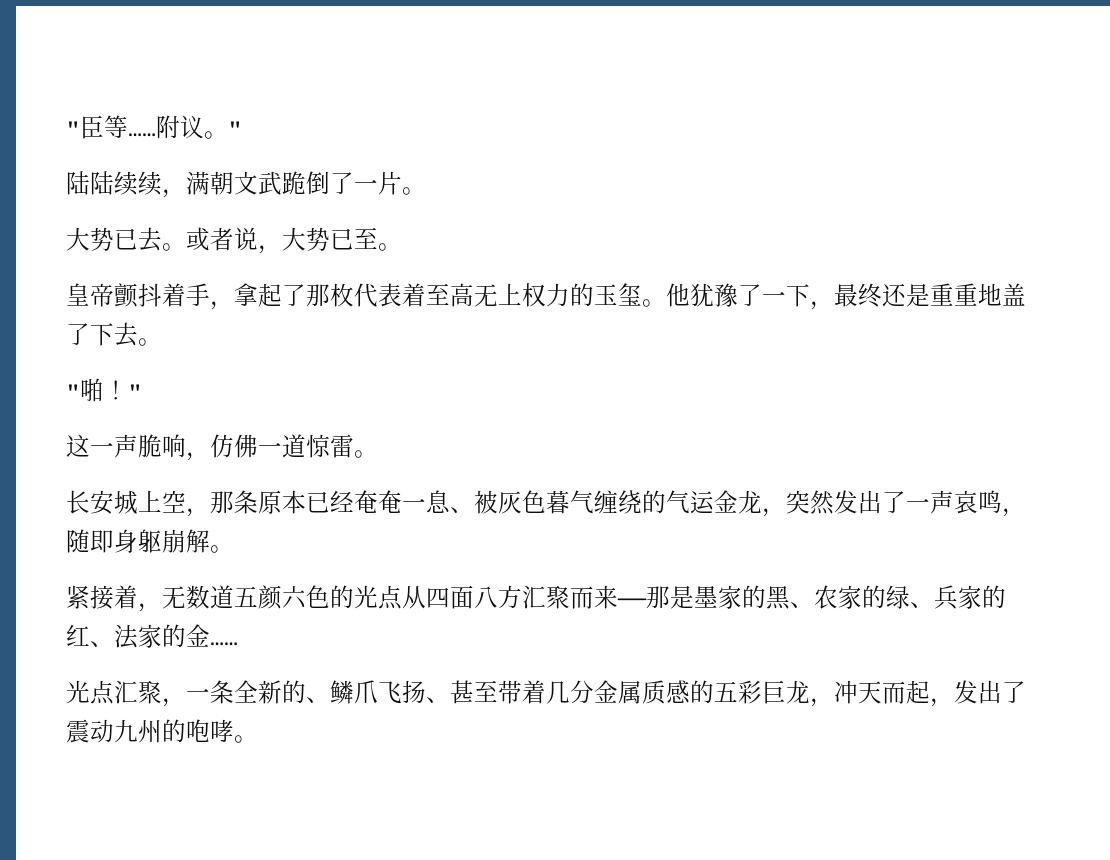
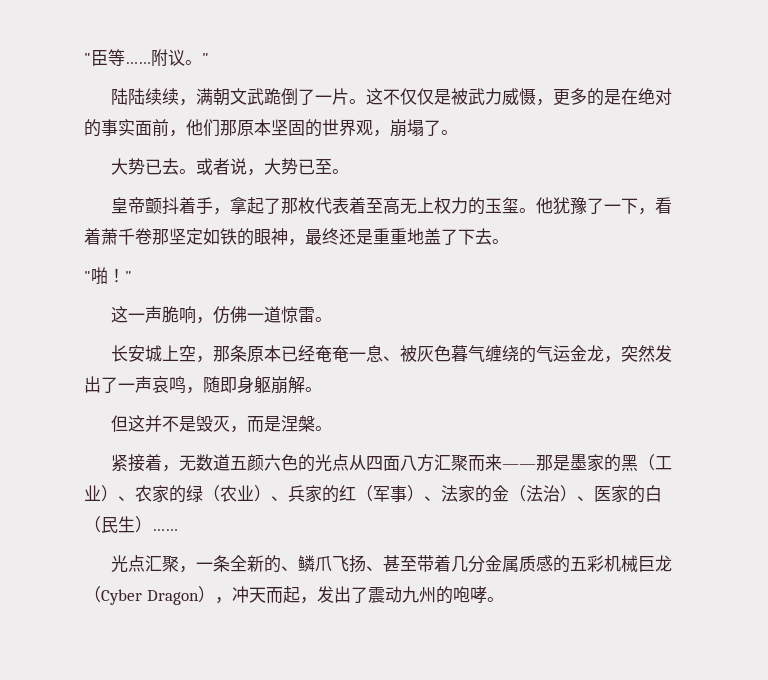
(426, 191) none -> [365,88,672,106] [84,119,458,137] 这不仅仅是被武力威慑，更多的是在绝对的事实面前，他们那原本坚固的世界观，崩塌了。
(834, 305) none -> [654,197,672,214] [84,228,305,246] 看着萧千卷那坚定如铁的眼神，
(234, 549) none -> [110,415,332,433] // 但这并不是毁灭，而是涅槃。
(790, 598) none -> [637,454,672,471] [84,485,118,502] （工业）
(910, 597) none -> [203,485,271,502] （农业）
(90, 635) none -> [356,485,424,502] （军事）
(210, 635) none -> [509,485,662,503] [84,516,152,534] （法治）、医家的白（民生）
[762,680,810,704] 巨龙 -> [603,555,672,572] [84,586,215,605] 机械巨龙（Cyber Dragon）

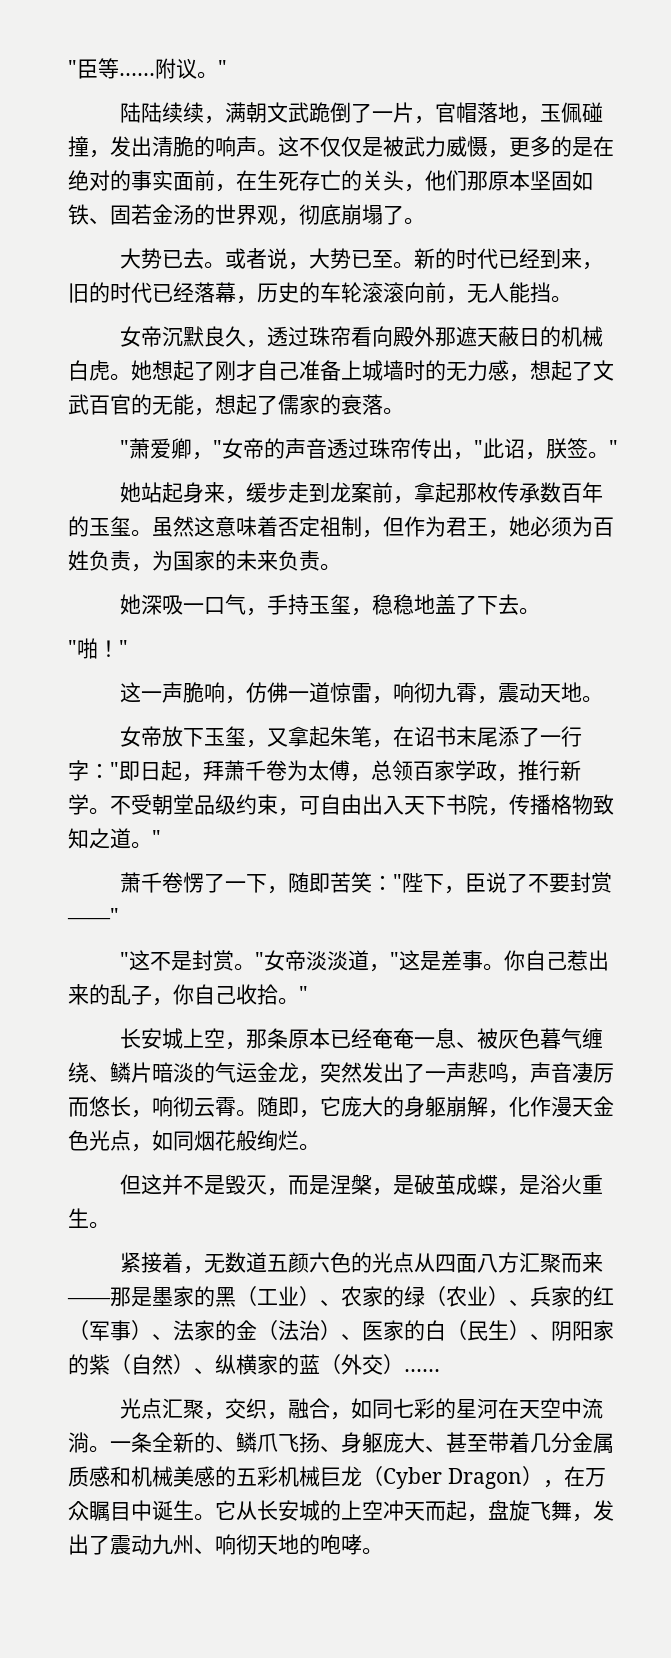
(349, 96) none -> [413,102,603,124] [68,136,257,158] ，官帽落地，玉佩碰撞，发出清脆的响声
[186,119,305,137] 他们那原本坚固 -> [236,170,593,192] [68,204,194,225] 在生死存亡的关头，他们那原本坚固如铁、固若金汤
(390, 133) none -> [299,204,341,225] 彻底
[110,197,672,215] [84,228,407,246] // 皇帝颤抖着手，拿起了那枚代表着至高无上权力的玉玺。他犹豫了一下，看着萧千卷那坚定如铁的眼神，最终还是重重 -> [413,248,603,270] [68,282,572,304] [119,326,603,348] [68,360,614,382] [68,394,404,416] [119,438,618,460] [119,482,603,504] [68,516,614,538] [68,550,341,572] [119,594,414,616] 新的时代已经到来，旧的时代已经落幕，历史的车轮滚滚向前，无人能挡。 // 女帝沉默良久，透过珠帘看向殿外那遮天蔽日的机械白虎。她想起了刚才自己准备上城墙时的无力感，想起了文武百官的无能，想起了儒家的衰落。 // "萧爱卿，"女帝的声音透过珠帘传出，"此诏，朕签。" // 她站起身来，缓步走到龙案前，拿起那枚传承数百年的玉玺。虽然这意味着否定祖制，但作为君王，她必须为百姓负责，为国家的未来负责。 // 她深吸一口气，手持玉玺，稳稳
[314,317,332,322] 。 -> [371,682,603,704] [119,726,582,748] [68,760,581,782] [68,794,614,816] [68,828,161,849] [119,872,612,894] [67,908,119,924] [119,950,609,972] [68,984,308,1006] ，响彻九霄，震动天地。 // 女帝放下玉玺，又拿起朱笔，在诏书末尾添了一行字："即日起，拜萧千卷为太傅，总领百家学政，推行新学。不受朝堂品级约束，可自由出入天下书院，传播格物致知之道。" // 萧千卷愣了一下，随即苦笑："陛下，臣说了不要封赏——" // "这不是封赏。"女帝淡淡道，"这是差事。你自己惹出来的乱子，你自己收拾。"
(519, 353) none -> [89,1062,194,1083] 、鳞片暗淡
[152,376,305,394] 哀鸣，随即身躯崩解 -> [467,1062,614,1084] [68,1096,614,1118] [68,1130,299,1152] 悲鸣，声音凄厉而悠长，响彻云霄。随即，它庞大的身躯崩解，化作漫天金色光点，如同烟花般绚烂
(315, 423) none -> [371,1174,603,1196] [68,1208,89,1228] ，是破茧成蝶，是浴火重生
[152,529,178,531] [110,555,196,573] …… // 光点汇聚， -> [530,1320,614,1341] [68,1354,440,1375] [119,1398,603,1420] [68,1432,110,1453] 、阴阳家的紫（自然）、纵横家的蓝（外交）…… // 光点汇聚，交织，融合，如同七彩的星河在天空中流淌。
(383, 568) none -> [341,1432,446,1453] 身躯庞大、
(553, 563) none -> [110,1466,215,1487] 和机械美感
[231,586,300,604] 冲天而起 -> [563,1466,606,1487] [68,1500,572,1522] 在万众瞩目中诞生。它从长安城的上空冲天而起，盘旋飞舞
(436, 595) none -> [194,1534,299,1555] 、响彻天地

